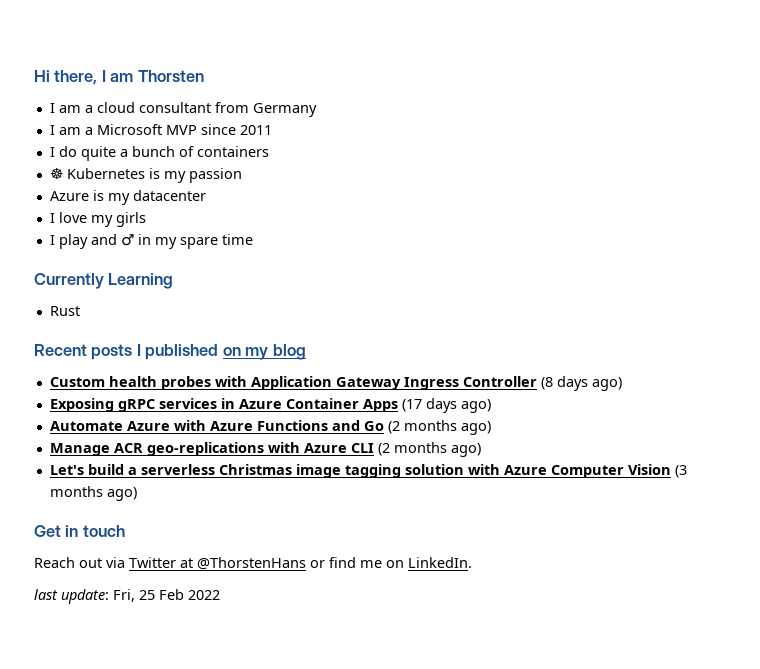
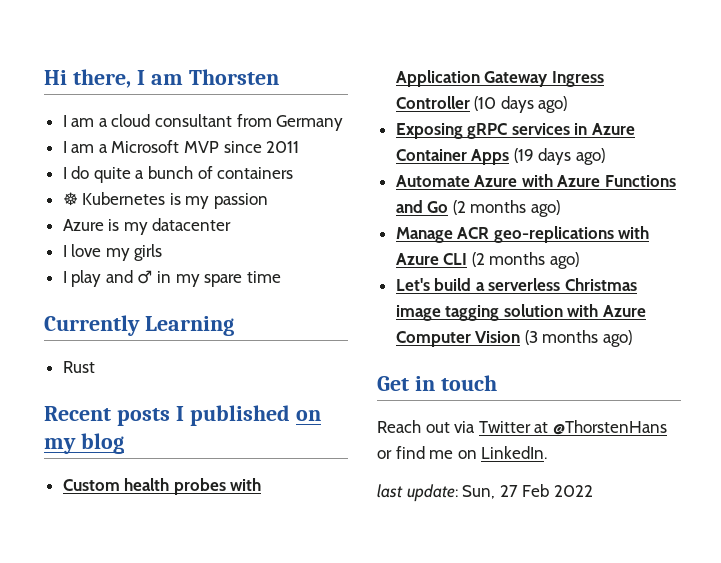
[540,377,553,390] (8 -> [474,96,497,111] (10
[401,399,422,412] (17 -> [513,148,534,163] (19
[113,589,155,602] Fri, 25 -> [462,485,518,499] Sun, 27

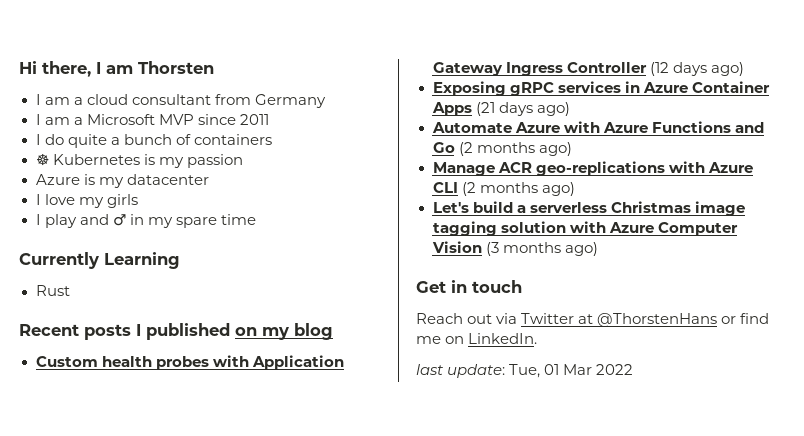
[474,96,497,111] (10 -> [649,62,669,76] (12
[513,148,534,163] (19 -> [475,102,495,116] (21
[462,484,550,499] Sun, 27 Feb -> [509,364,593,378] Tue, 01 Mar

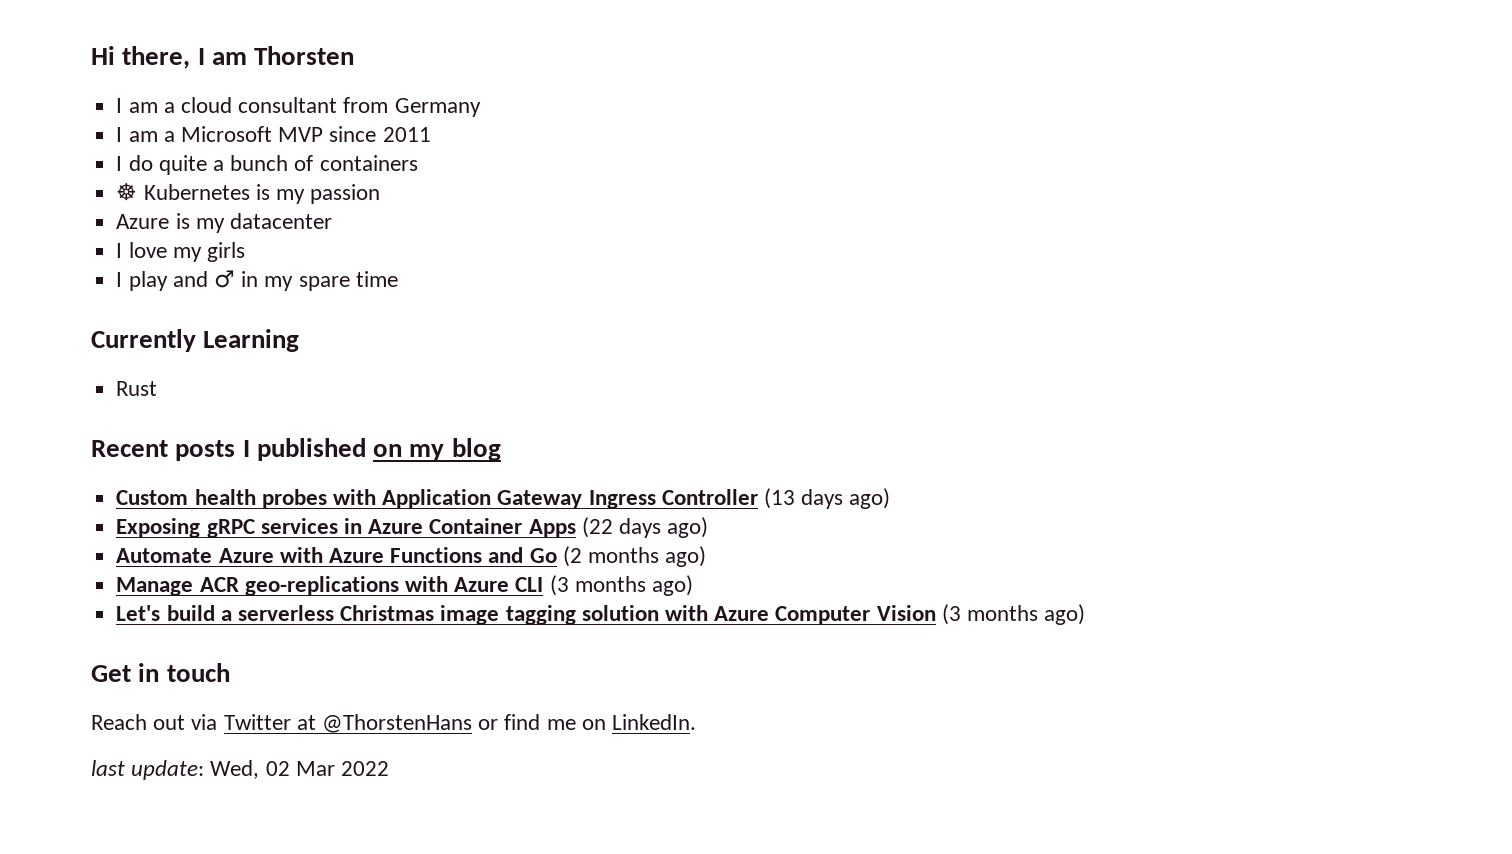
[649,62,669,76] (12 -> [763,488,795,509] (13
[475,102,495,116] (21 -> [581,517,613,538] (22
[461,182,476,196] (2 -> [549,575,569,596] (3
[509,364,560,378] Tue, 01 -> [210,760,290,779] Wed, 02

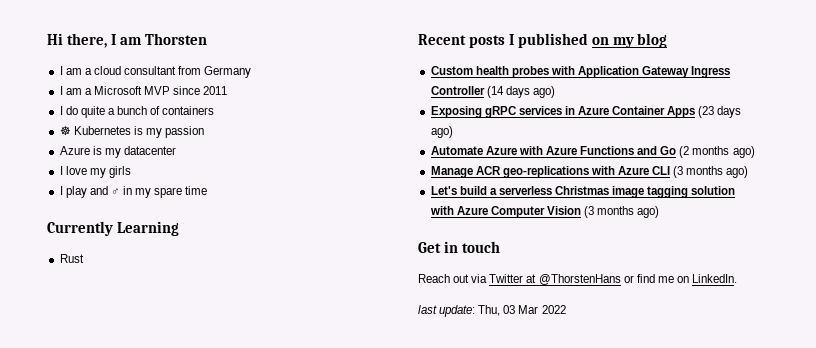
[763,488,795,509] (13 -> [486,86,504,98] (14
[581,517,613,538] (22 -> [698,106,715,118] (23
[210,760,290,779] Wed, 02 -> [478,305,516,316] Thu, 03

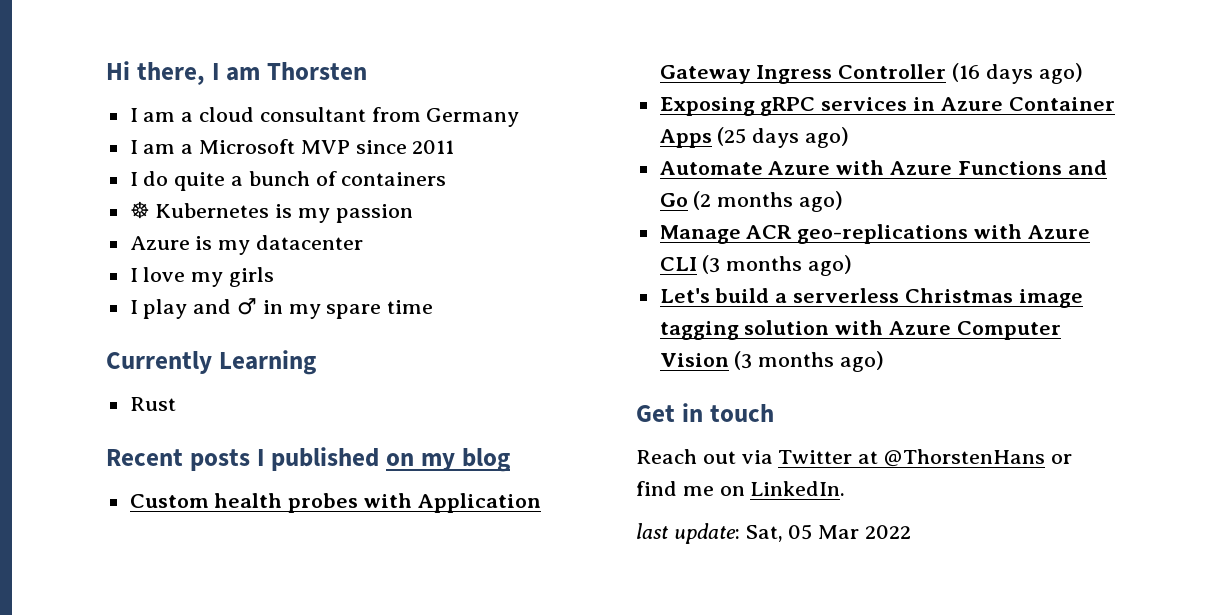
[486,86,504,98] (14 -> [952,63,981,82] (16
[698,106,715,118] (23 -> [717,127,747,146] (25
[478,305,516,316] Thu, 03 -> [745,524,813,542] Sat, 05

